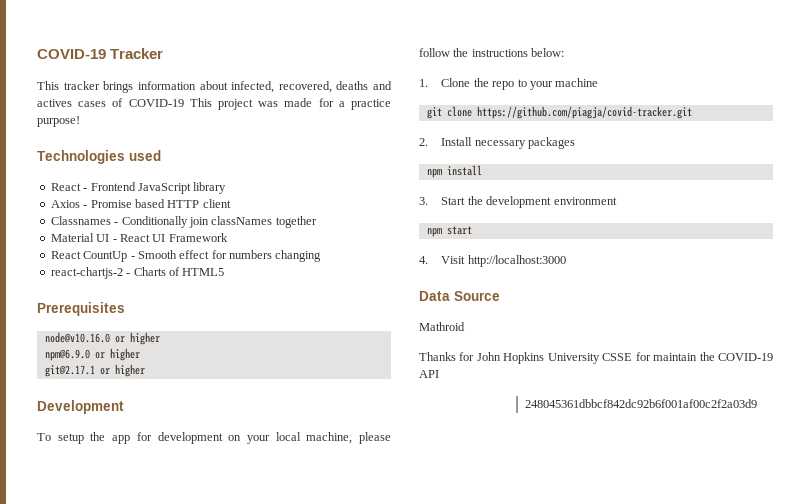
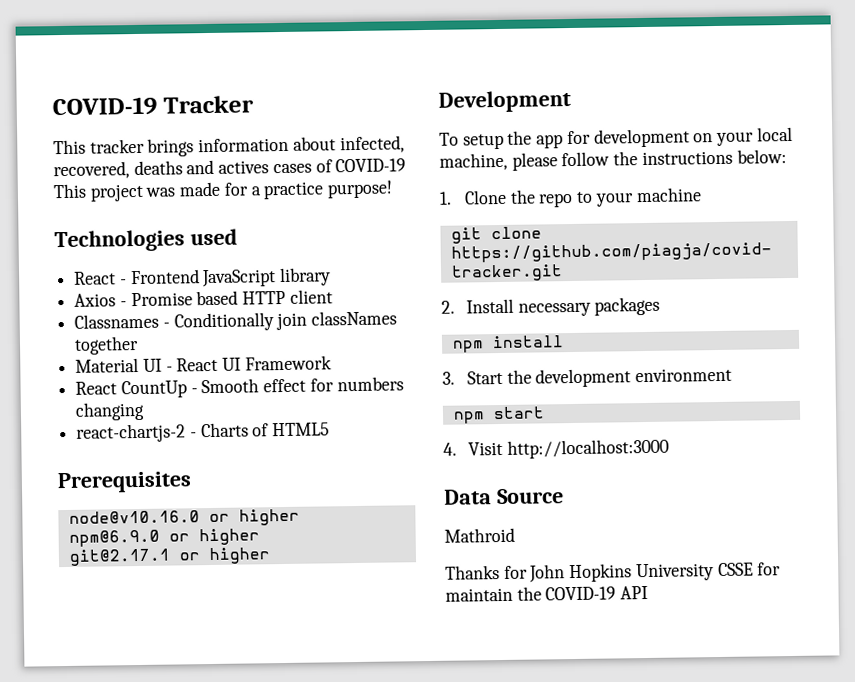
[525,399,758,408] // 248045361dbbcf842dc92b6f001af00c2f2a03d9 -> (649, 592) none

